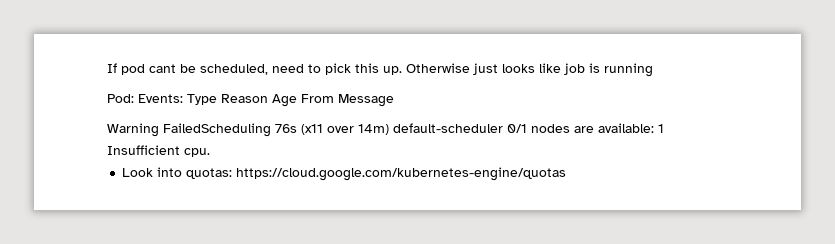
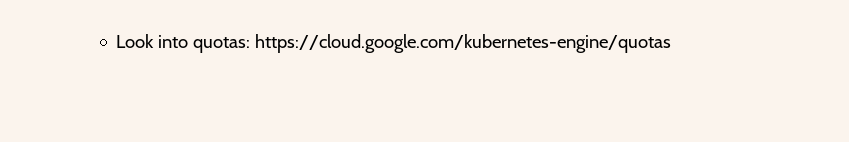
[107,63,653,77] [107,94,394,107] [107,123,664,137] [107,145,210,157] If pod cant be scheduled, need to pick this up. Otherwise just looks like job is running // Pod: Events: Type Reason Age From Message // Warning FailedScheduling 76s (x11 over 14m) default-scheduler 0/1 nodes are available: 1 Insufficient cpu. // -> (116, 41) none

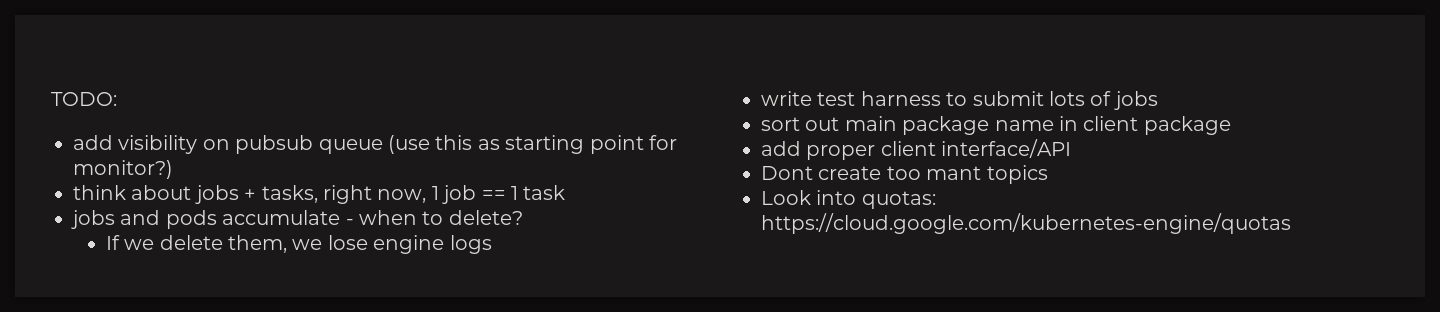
(116, 41) none -> [51,92,117,106] [73,135,677,154] [73,160,173,179] [73,185,566,204] [71,210,523,229] [105,235,492,254] [761,91,1158,110] [761,116,1231,135] [761,139,1072,160] [761,165,1048,184] TODO: // add visibility on pubsub queue (use this as starting point for monitor?) // think about jobs + tasks, right now, 1 job == 1 task // jobs and pods accumulate - when to delete? // If we delete them, we lose engine logs // write test harness to submit lots of jobs // sort out main package name in client package // add proper client interface/API // Dont create too mant topics //

